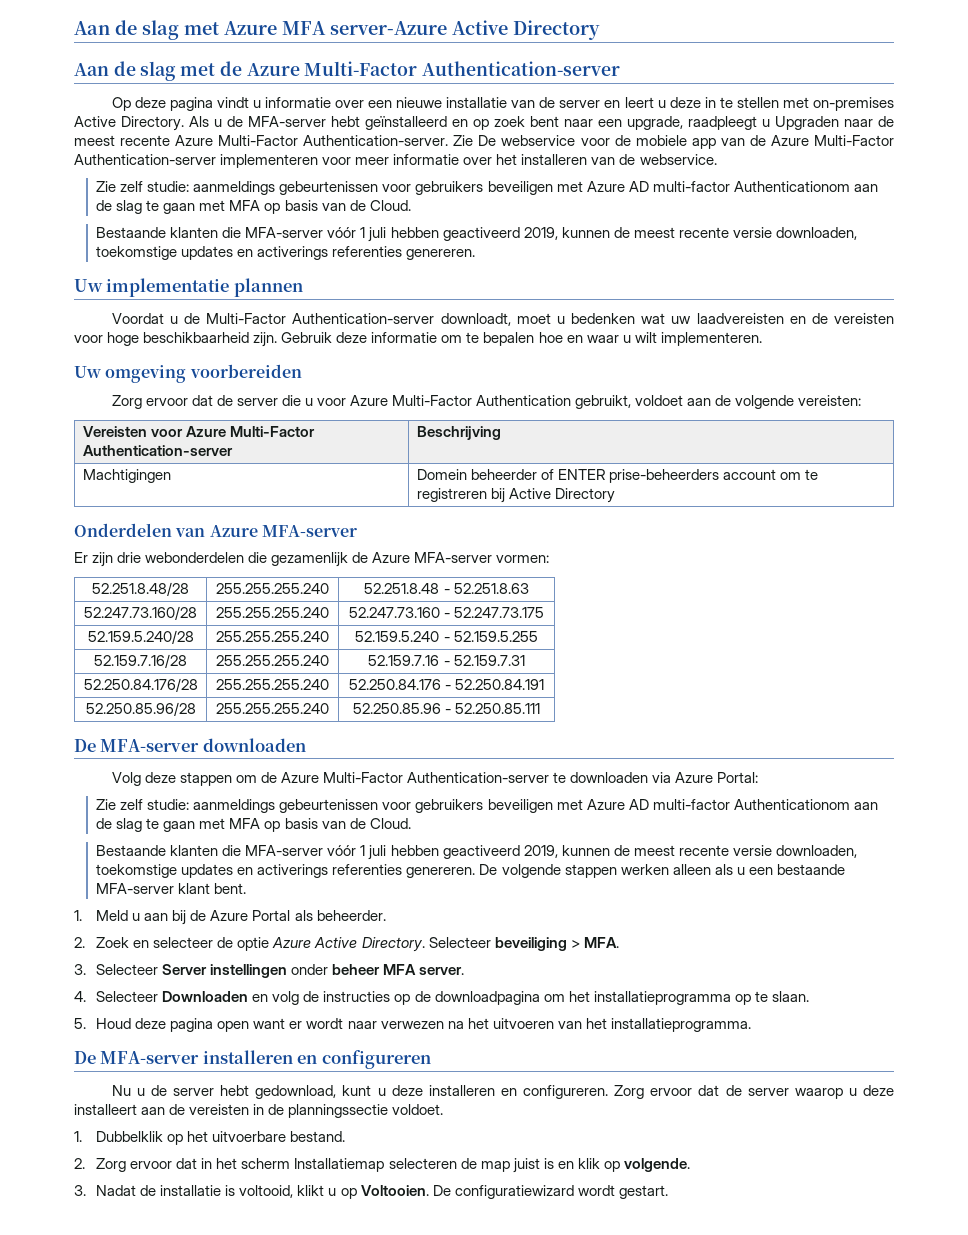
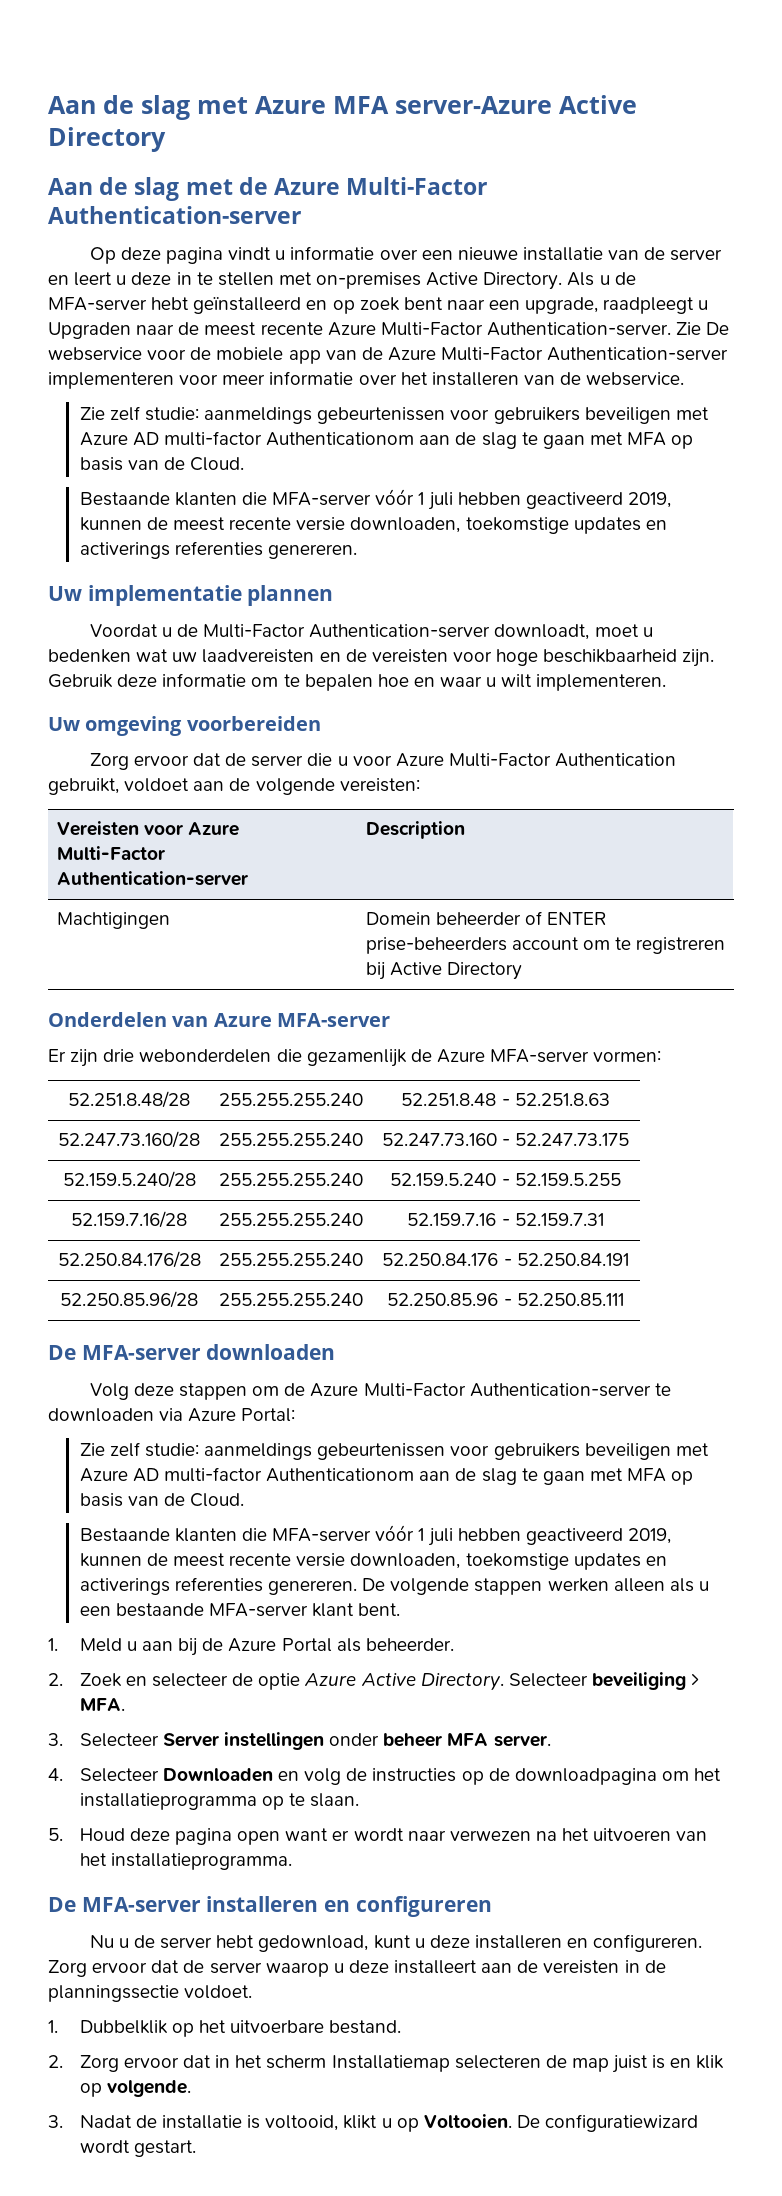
[416,426,501,440] Beschrijving -> [365,821,465,839] Description

